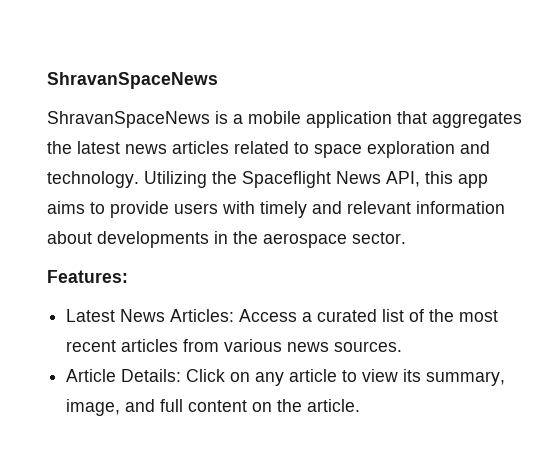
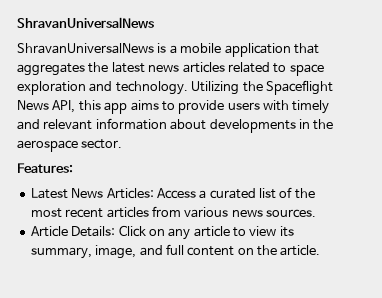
[47,72,218,89] [47,111,210,128] ShravanSpaceNews // ShravanSpaceNews -> [17,17,154,29] [17,43,154,54] ShravanUniversalNews // ShravanUniversalNews

